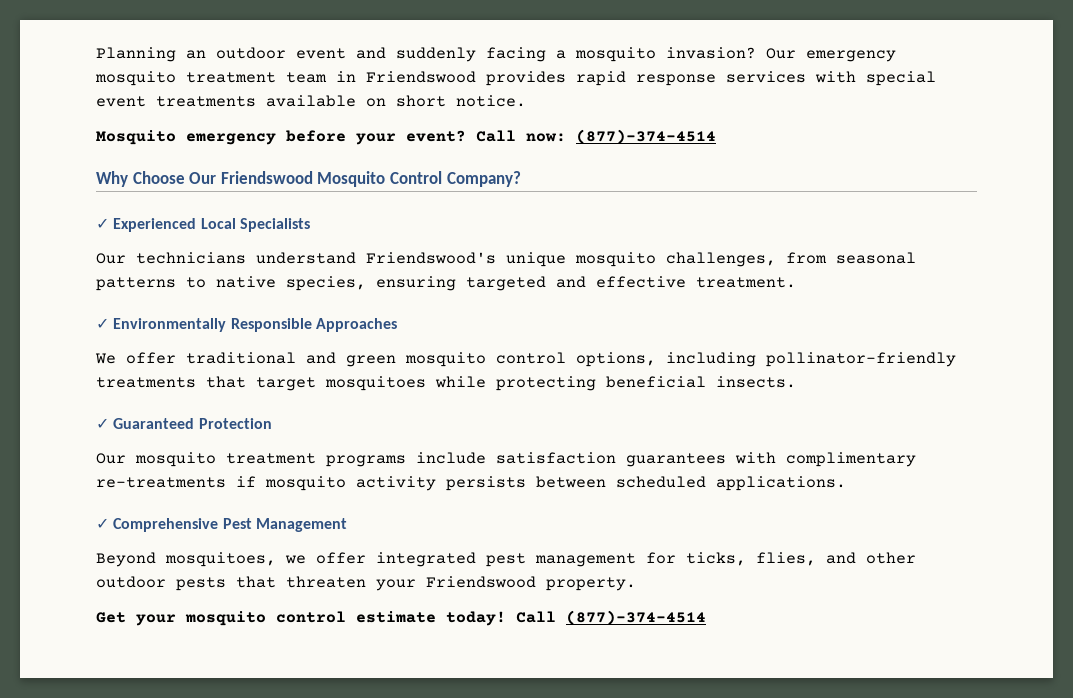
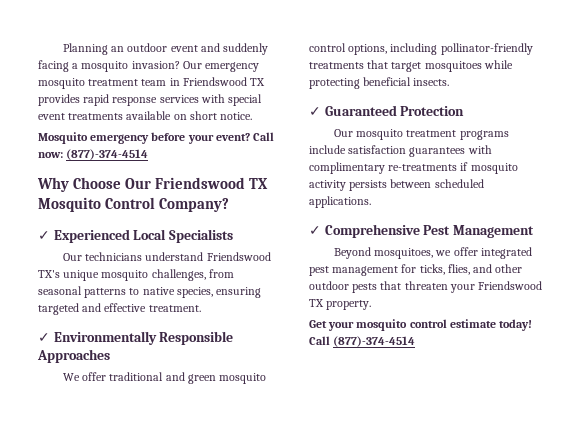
(476, 77) none -> [250,78,266,86] TX
(313, 177) none -> [249,178,269,189] TX
[366,252,496,264] Friendswood's -> [206,252,271,261] [38,270,60,278] Friendswood TX's
(536, 582) none -> [309,299,324,307] TX

